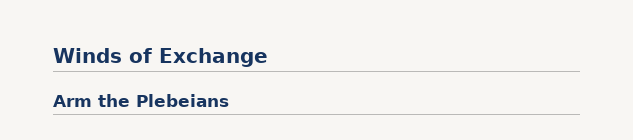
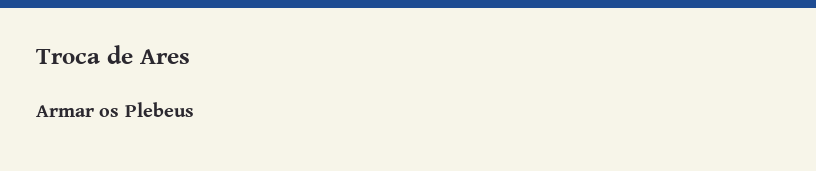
[53,48,268,67] [53,94,229,107] Winds of Exchange // Arm the Plebeians -> [36,45,190,64] [36,102,194,117] Troca de Ares // Armar os Plebeus

